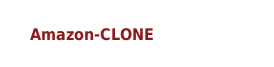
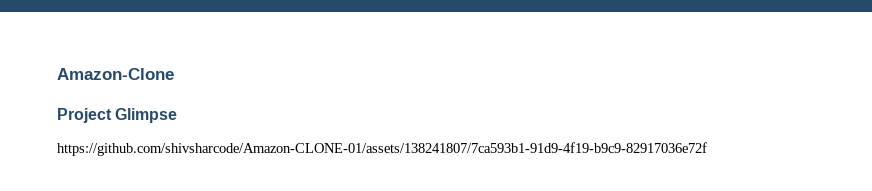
[30,28,154,41] Amazon-CLONE -> [57,68,174,80] [57,108,178,123] [57,142,707,156] Amazon-Clone // Project Glimpse // https://github.com/shivsharcode/Amazon-CLONE-01/assets/138241807/7ca593b1-91d9-4f19-b9c9-82917036e72f

